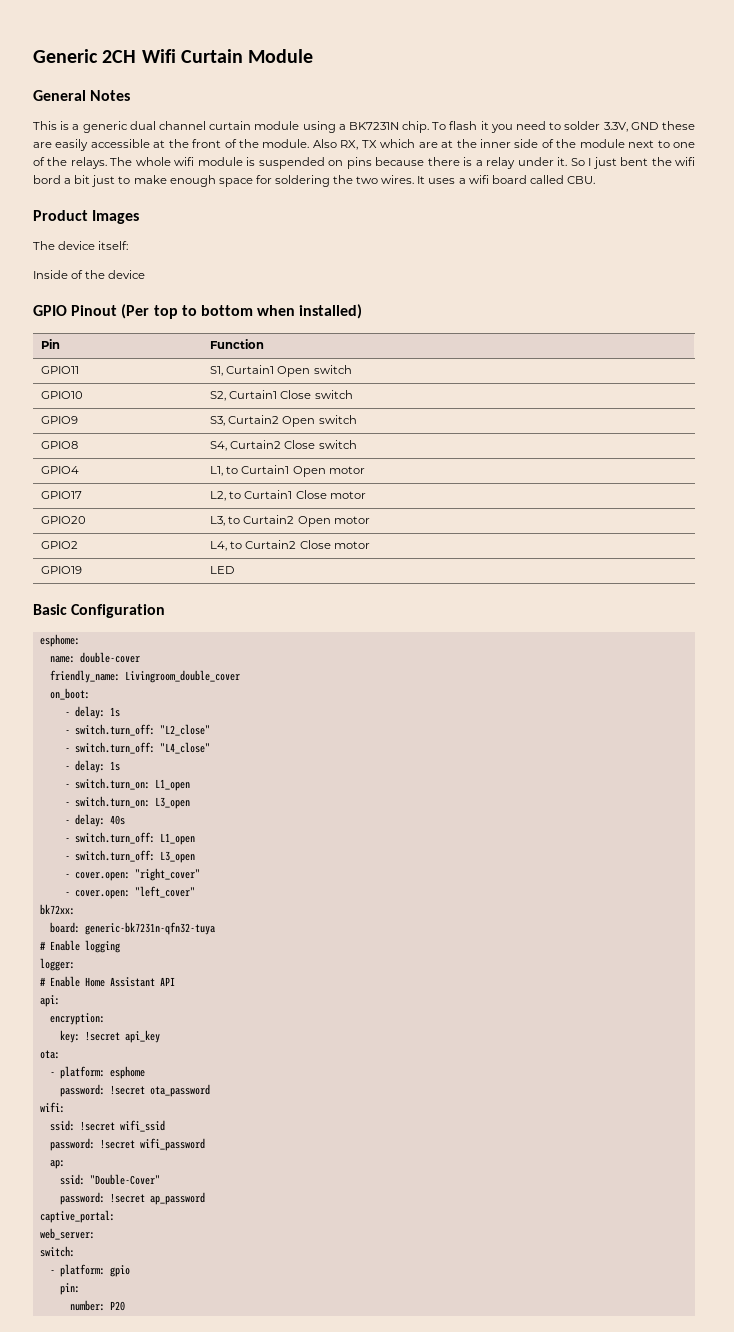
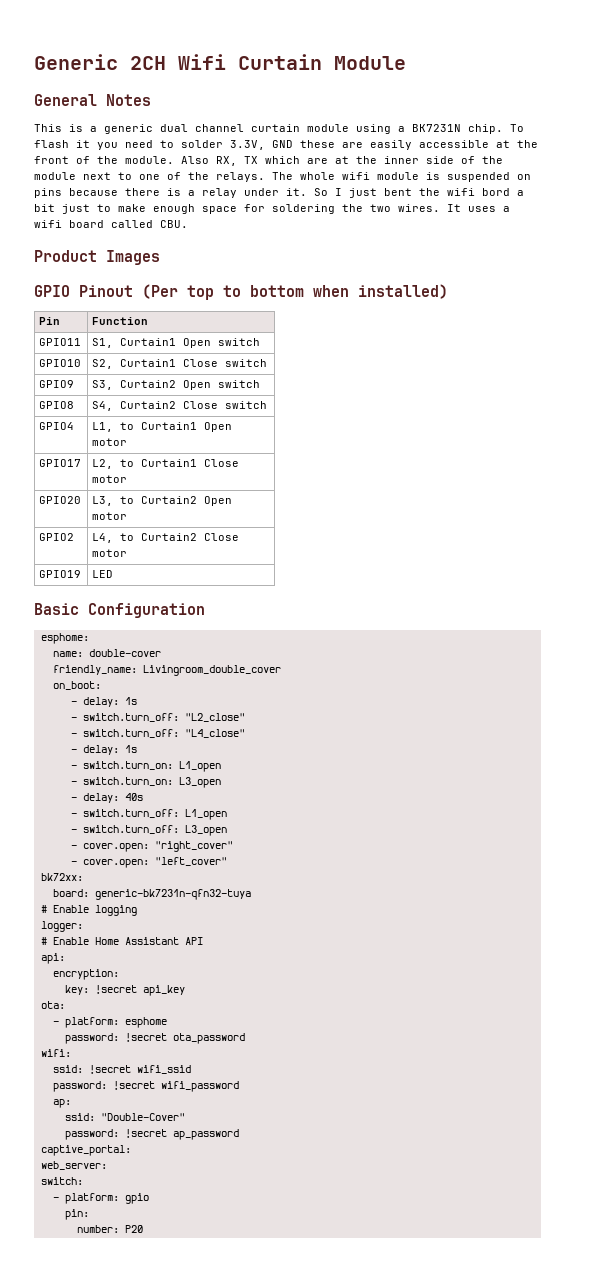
[33,241,129,250] [33,270,146,279] // The device itself: // Inside of the device -> (160, 257) none

